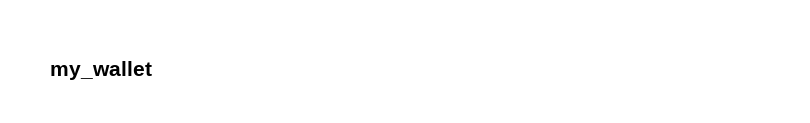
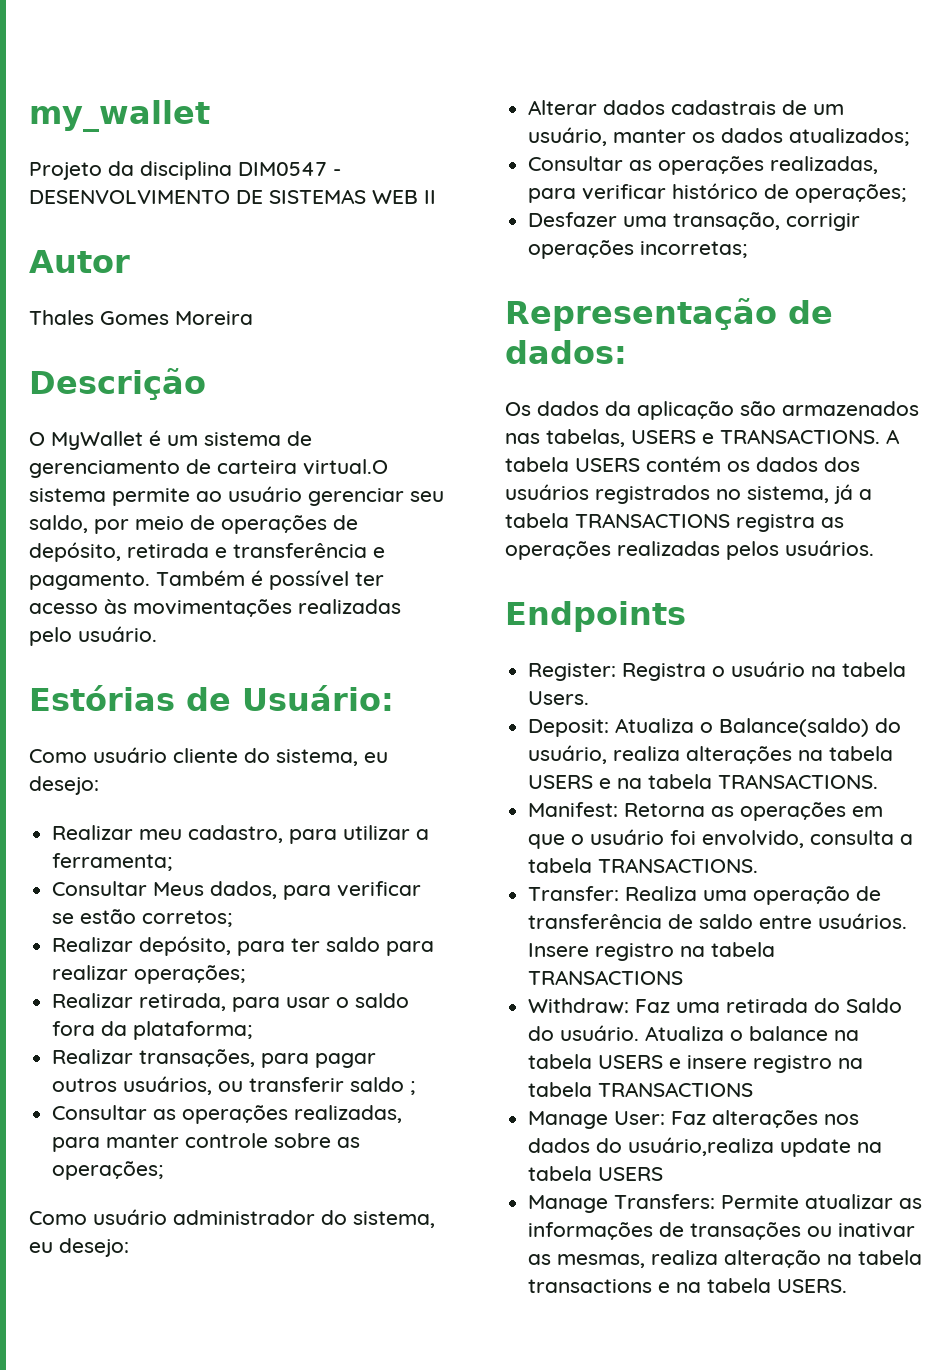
(152, 70) none -> [29,161,341,180] [29,189,436,204] [29,250,130,273] [29,310,253,325] [29,368,206,400] [29,430,312,450] [29,459,388,478] [29,486,444,506] [29,515,358,534] [29,542,385,562] [29,570,384,590] [29,599,401,617] [29,626,157,646] [29,685,394,711] [29,747,388,766] [29,776,99,795] [52,825,430,844] [52,853,173,871] [52,881,422,900] [52,909,233,927] [52,936,435,956] [52,965,246,984] [52,993,410,1012] [52,1021,253,1040] [52,1049,377,1068] [52,1076,416,1095] [52,1105,403,1124] [52,1133,361,1152] [52,1161,164,1180] [29,1209,435,1228] [29,1238,129,1257] [528,100,845,115] [528,127,910,146] [528,156,879,175] [528,183,907,203] [528,212,861,231] [528,240,748,259] [505,298,833,331] [505,340,627,364] [505,401,919,420] [505,429,900,447] [505,456,860,472] [505,484,872,504] [505,513,844,532] [505,540,874,560] [505,601,686,632] [528,661,907,681] [528,691,590,705] [528,718,902,737] [528,745,894,764] [528,774,879,789] [528,802,884,821] [528,829,914,849] [528,858,759,873] [528,886,882,905] [528,913,908,929] [528,942,776,961] [528,970,684,985] [528,998,903,1014] [528,1025,860,1041] [528,1054,864,1073] [528,1082,754,1097] [528,1110,860,1129] [528,1137,883,1157] [528,1166,664,1181] [528,1194,923,1213] [528,1222,916,1240] [528,1250,923,1268] [528,1278,848,1293] // Projeto da disciplina DIM0547 - DESENVOLVIMENTO DE SISTEMAS WEB II // Autor // Thales Gomes Moreira // Descrição // O MyWallet é um sistema de gerenciamento de carteira virtual.O sistema permite ao usuário gerenciar seu saldo, por meio de operações de depósito, retirada e transferência e pagamento. Também é possível ter acesso às movimentações realizadas pelo usuário. // Estórias de Usuário: // Como usuário cliente do sistema, eu desejo: // Realizar meu cadastro, para utilizar a ferramenta; // Consultar Meus dados, para verificar se estão corretos; // Realizar depósito, para ter saldo para realizar operações; // Realizar retirada, para usar o saldo fora da plataforma; // Realizar transações, para pagar outros usuários, ou transferir saldo ; // Consultar as operações realizadas, para manter controle sobre as operações; // Como usuário administrador do sistema, eu desejo: // Alterar dados cadastrais de um usuário, manter os dados atualizados; // Consultar as operações realizadas, para verificar histórico de operações; // Desfazer uma transação, corrigir operações incorretas; // Representação de dados: // Os dados da aplicação são armazenados nas tabelas, USERS e TRANSACTIONS. A tabela USERS contém os dados dos usuários registrados no sistema, já a tabela TRANSACTIONS registra as operações realizadas pelos usuários. // Endpoints // Register: Registra o usuário na tabela Users. // Deposit: Atualiza o Balance(saldo) do usuário, realiza alterações na tabela USERS e na tabela TRANSACTIONS. // Manifest: Retorna as operações em que o usuário foi envolvido, consulta a tabela TRANSACTIONS. // Transfer: Realiza uma operação de transferência de saldo entre usuários. Insere registro na tabela TRANSACTIONS // Withdraw: Faz uma retirada do Saldo do usuário. Atualiza o balance na tabela USERS e insere registro na tabela TRANSACTIONS // Manage User: Faz alterações nos dados do usuário,realiza update na tabela USERS // Manage Transfers: Permite atualizar as informações de transações ou inativar as mesmas, realiza alteração na tabela transactions e na tabela USERS.

